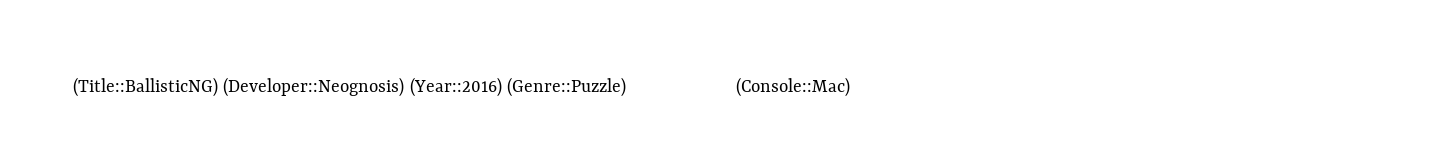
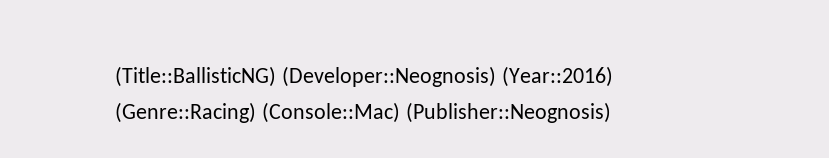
[507,77,850,97] (Genre::Puzzle) (Console::Mac) -> [115,102,611,123] (Genre::Racing) (Console::Mac) (Publisher::Neognosis)

